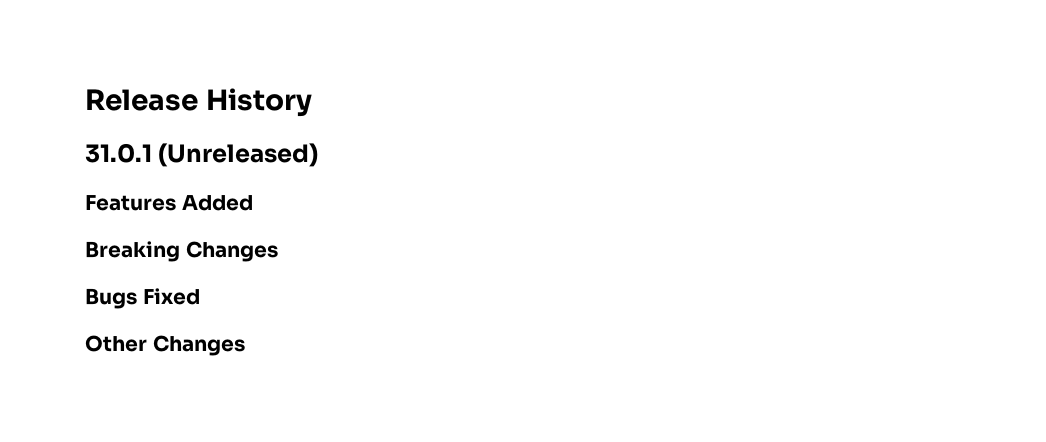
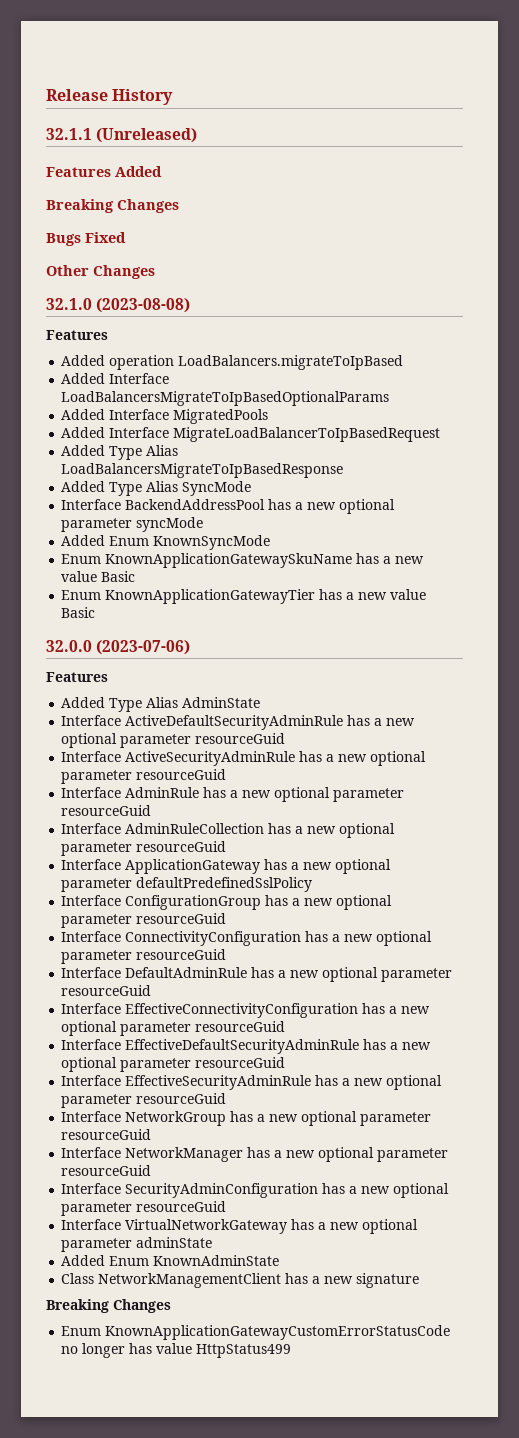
[85,143,152,163] 31.0.1 -> [46,128,92,140] 32.1.1
(245, 345) none -> [46,298,191,313] [46,330,108,340] [61,355,404,370] [61,373,170,384] [61,391,390,406] [61,409,269,424] [61,427,441,442] [61,445,179,460] [61,463,344,478] [61,481,252,496] [61,499,396,514] [61,517,204,532] [61,535,271,550] [61,553,425,568] [61,571,136,582] [61,589,427,604] [61,607,96,618] [46,640,191,655] [46,672,108,682] [61,697,261,712] [61,715,416,730] [61,733,286,748] [61,751,427,766] [61,769,227,784] [61,787,405,802] [61,805,152,816] [61,823,396,838] [61,841,227,856] [61,859,392,874] [61,877,313,892] [61,895,393,910] [61,913,227,928] [61,931,433,946] [61,949,227,964] [61,967,453,982] [61,985,152,996] [61,1003,431,1018] [61,1021,286,1036] [61,1039,432,1054] [61,1057,286,1072] [61,1075,443,1090] [61,1093,227,1108] [61,1111,432,1126] [61,1129,152,1140] [61,1147,449,1162] [61,1165,152,1176] [61,1183,450,1198] [61,1201,227,1216] [61,1219,419,1234] [61,1237,213,1252] [61,1255,280,1266] [61,1273,420,1288] [46,1299,171,1313] [61,1325,451,1340] [61,1343,292,1358] // 32.1.0 (2023-08-08) // Features // Added operation LoadBalancers.migrateToIpBased // Added Interface LoadBalancersMigrateToIpBasedOptionalParams // Added Interface MigratedPools // Added Interface MigrateLoadBalancerToIpBasedRequest // Added Type Alias LoadBalancersMigrateToIpBasedResponse // Added Type Alias SyncMode // Interface BackendAddressPool has a new optional parameter syncMode // Added Enum KnownSyncMode // Enum KnownApplicationGatewaySkuName has a new value Basic // Enum KnownApplicationGatewayTier has a new value Basic // 32.0.0 (2023-07-06) // Features // Added Type Alias AdminState // Interface ActiveDefaultSecurityAdminRule has a new optional parameter resourceGuid // Interface ActiveSecurityAdminRule has a new optional parameter resourceGuid // Interface AdminRule has a new optional parameter resourceGuid // Interface AdminRuleCollection has a new optional parameter resourceGuid // Interface ApplicationGateway has a new optional parameter defaultPredefinedSslPolicy // Interface ConfigurationGroup has a new optional parameter resourceGuid // Interface ConnectivityConfiguration has a new optional parameter resourceGuid // Interface DefaultAdminRule has a new optional parameter resourceGuid // Interface EffectiveConnectivityConfiguration has a new optional parameter resourceGuid // Interface EffectiveDefaultSecurityAdminRule has a new optional parameter resourceGuid // Interface EffectiveSecurityAdminRule has a new optional parameter resourceGuid // Interface NetworkGroup has a new optional parameter resourceGuid // Interface NetworkManager has a new optional parameter resourceGuid // Interface SecurityAdminConfiguration has a new optional parameter resourceGuid // Interface VirtualNetworkGateway has a new optional parameter adminState // Added Enum KnownAdminState // Class NetworkManagementClient has a new signature // Breaking Changes // Enum KnownApplicationGatewayCustomErrorStatusCode no longer has value HttpStatus499

